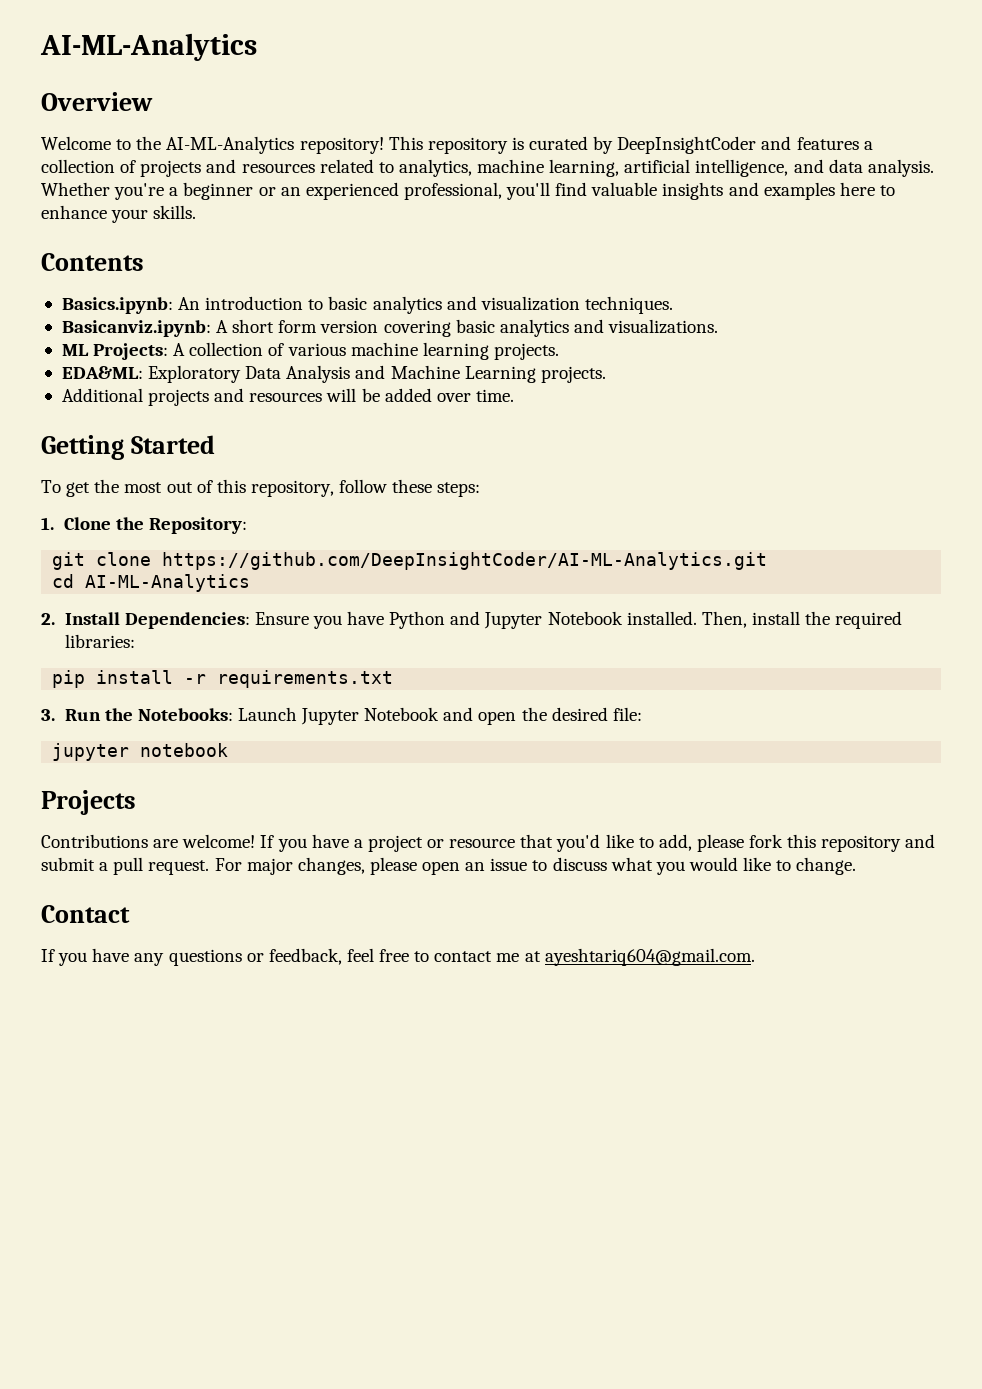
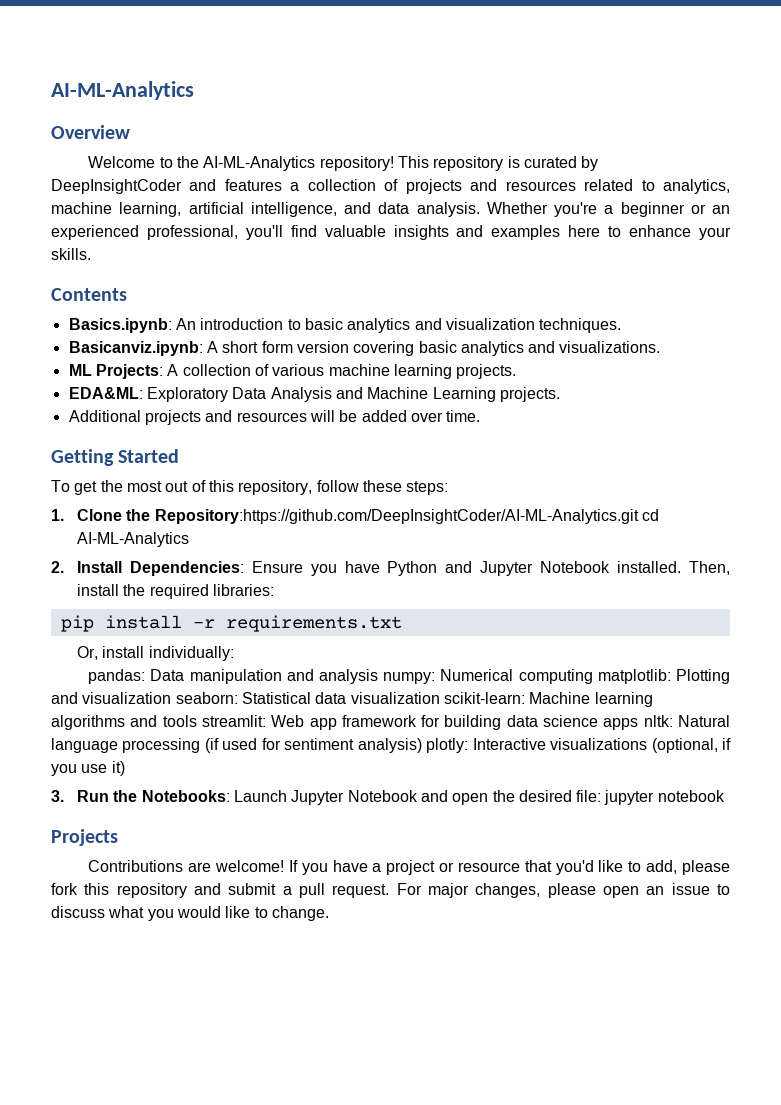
[148,517,247,534] [52,552,768,570] Repository: // git clone https://github.com/DeepInsightCoder/AI-ML-Analytics.git // -> [154,509,639,524] Repository:https://github.com/DeepInsightCoder/AI-ML-Analytics.git
(394, 679) none -> [76,646,234,661] [88,669,730,684] [51,692,653,707] [51,715,730,730] [51,738,731,753] [51,761,125,776] // Or, install individually: // pandas: Data manipulation and analysis numpy: Numerical computing matplotlib: Plotting and visualization seaborn: Statistical data visualization scikit-learn: Machine learning algorithms and tools streamlit: Web app framework for building data science apps nltk: Natural language processing (if used for sentiment analysis) plotly: Interactive visualizations (optional, if you use it)
(642, 714) // -> (602, 796) none
[41,905,130,923] [41,948,755,966] // Contact // If you have any questions or feedback, feel free to contact me at ayeshtariq604@gmail.com. -> (329, 913) none

